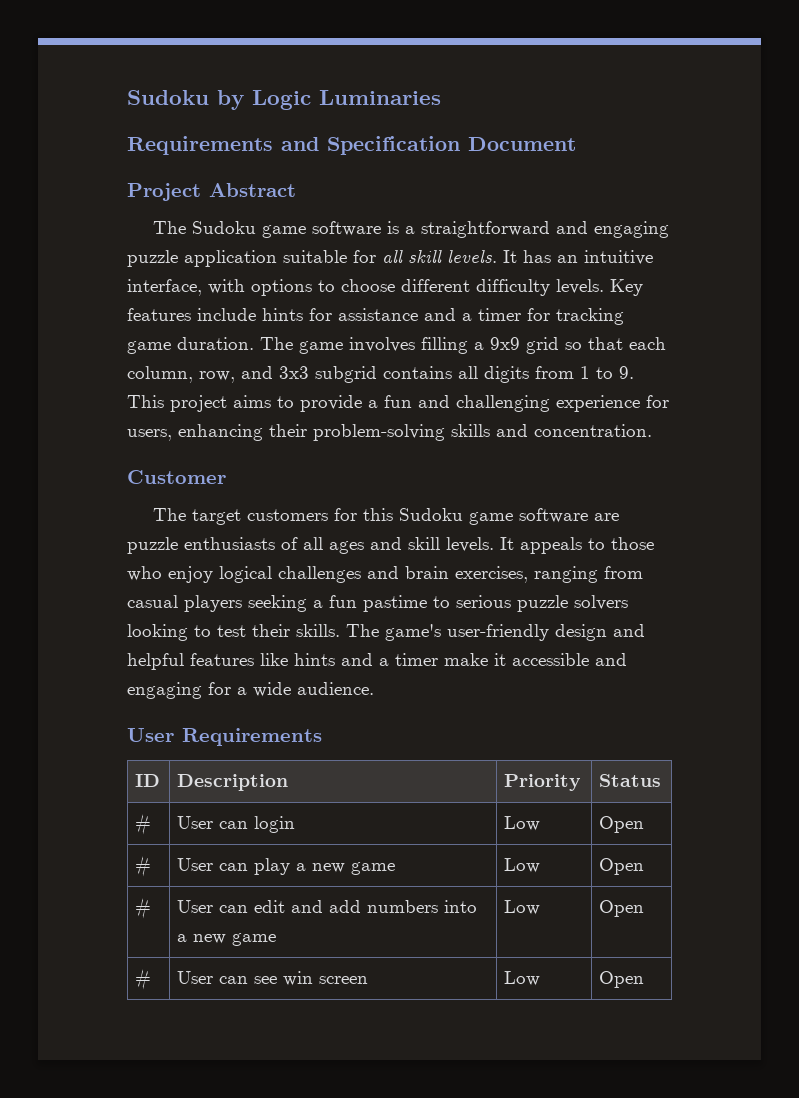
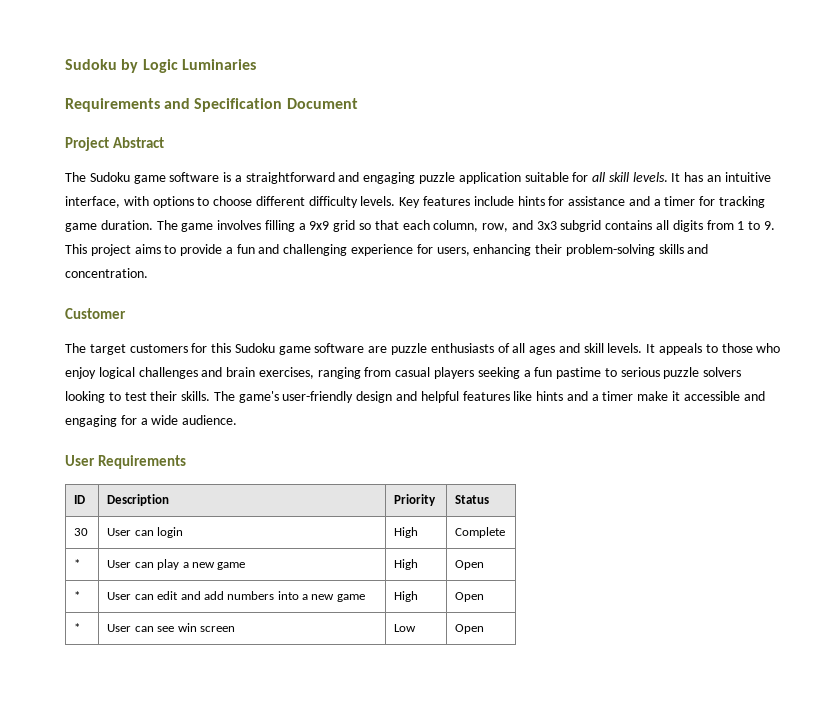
[135,814,152,835] # -> [74,528,89,536] 30
[504,816,541,831] [599,816,645,833] [135,856,152,877] Low | Open // # -> [394,527,419,538] [455,527,506,538] [74,559,81,568] High | Complete // *
[504,858,541,873] [599,858,645,875] [135,898,152,919] Low | Open // # -> [394,559,419,570] [455,560,485,570] [74,591,81,600] High | Open // *
[504,900,541,915] [599,900,645,917] [135,969,152,990] Low | Open // # -> [394,591,419,602] [455,592,485,602] [74,623,81,632] High | Open // *

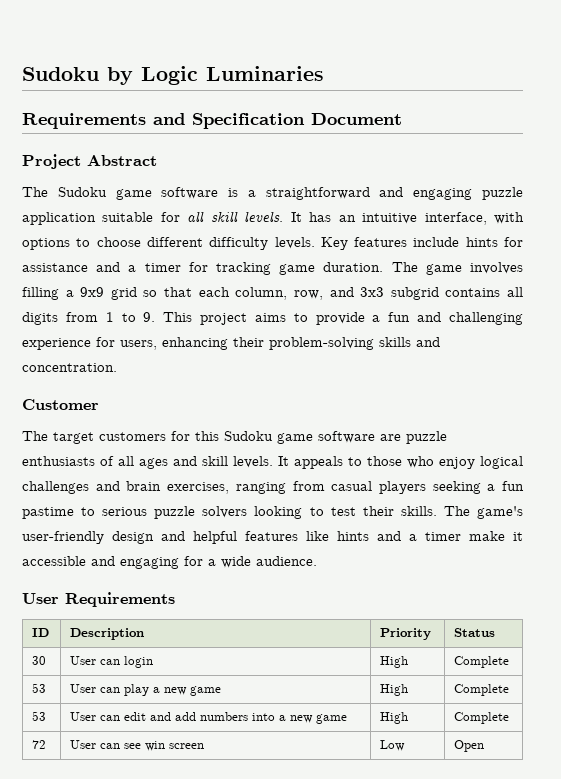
[74,559,81,568] * -> [31,683,46,693] 53
[455,560,485,570] [74,591,81,600] Open // * -> [453,684,509,696] [31,711,46,721] Complete // 53
[455,592,485,602] [74,623,81,632] Open // * -> [453,712,509,724] [31,740,46,749] Complete // 72

